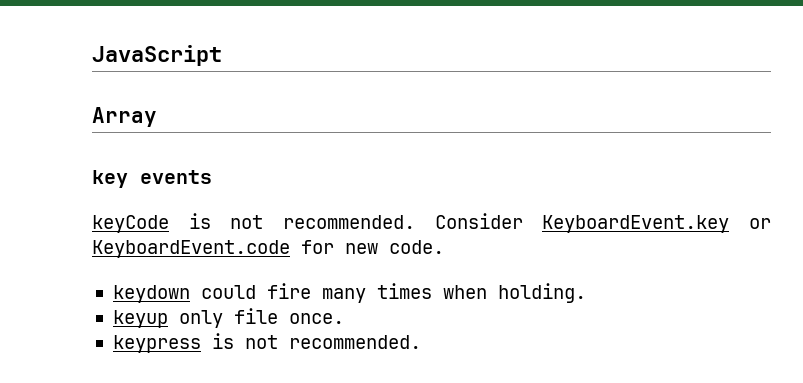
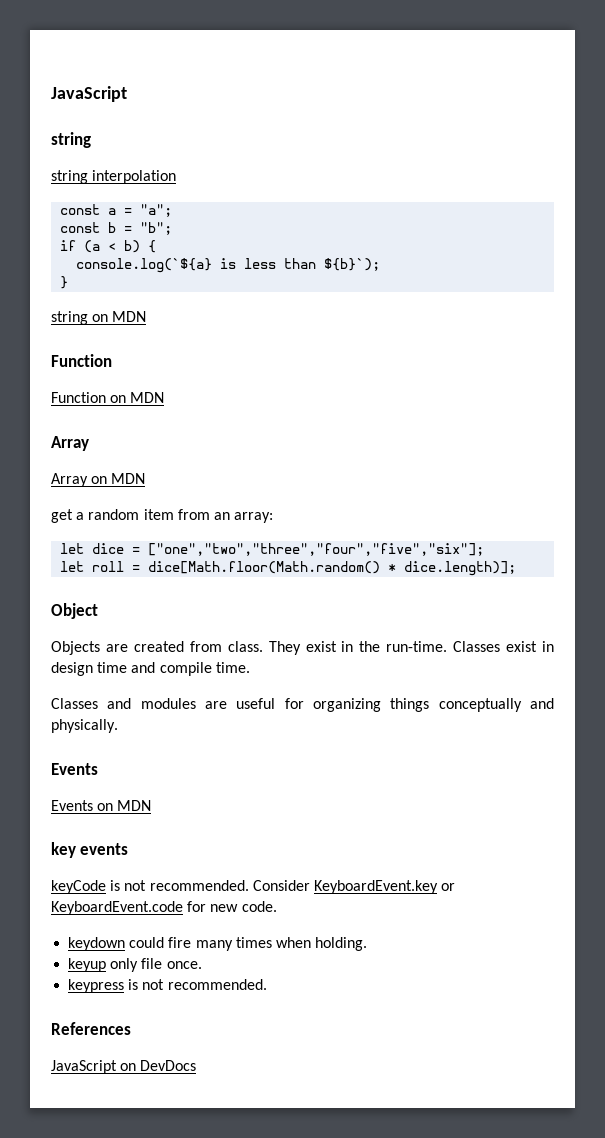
[92,107,157,127] Array -> [51,132,91,148] [51,170,177,184] [60,204,173,217] [60,222,173,235] [60,240,157,253] [76,258,381,273] [60,276,69,289] [51,311,147,325] [51,354,112,367] [51,392,165,403] [51,436,89,451] [51,473,146,487] [51,509,274,523] [60,543,485,556] [60,561,517,576] [51,603,98,619] [51,641,554,655] [51,662,250,676] [51,698,554,712] [51,719,118,733] [51,763,98,775] [51,800,152,811] string // string interpolation // const a = "a"; // const b = "b"; // if (a < b) { // console.log(`${a} is less than ${b}`); // } // string on MDN // Function // Function on MDN // Array // Array on MDN // get a random item from an array: // let dice = ["one","two","three","four","five","six"]; // let roll = dice[Math.floor(Math.random() * dice.length)]; // Object // Objects are created from class. They exist in the run-time. Classes exist in design time and compile time. // Classes and modules are useful for organizing things conceptually and physically. // Events // Events on MDN
(421, 342) none -> [51,1022,131,1035] [51,1060,197,1074] // References // JavaScript on DevDocs

